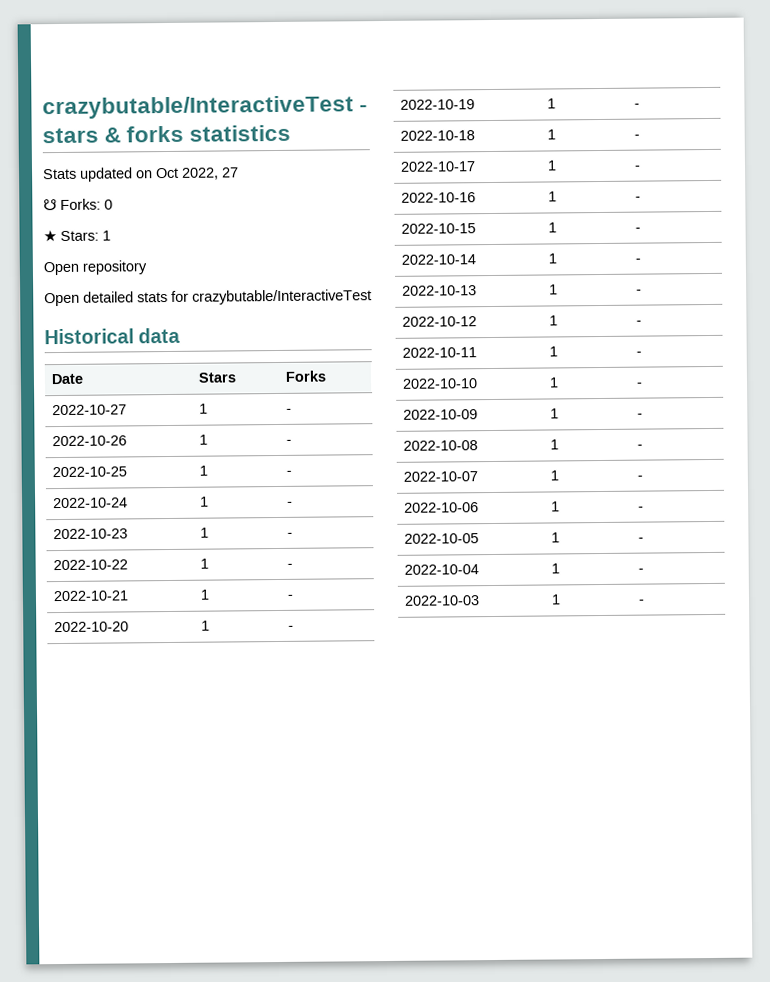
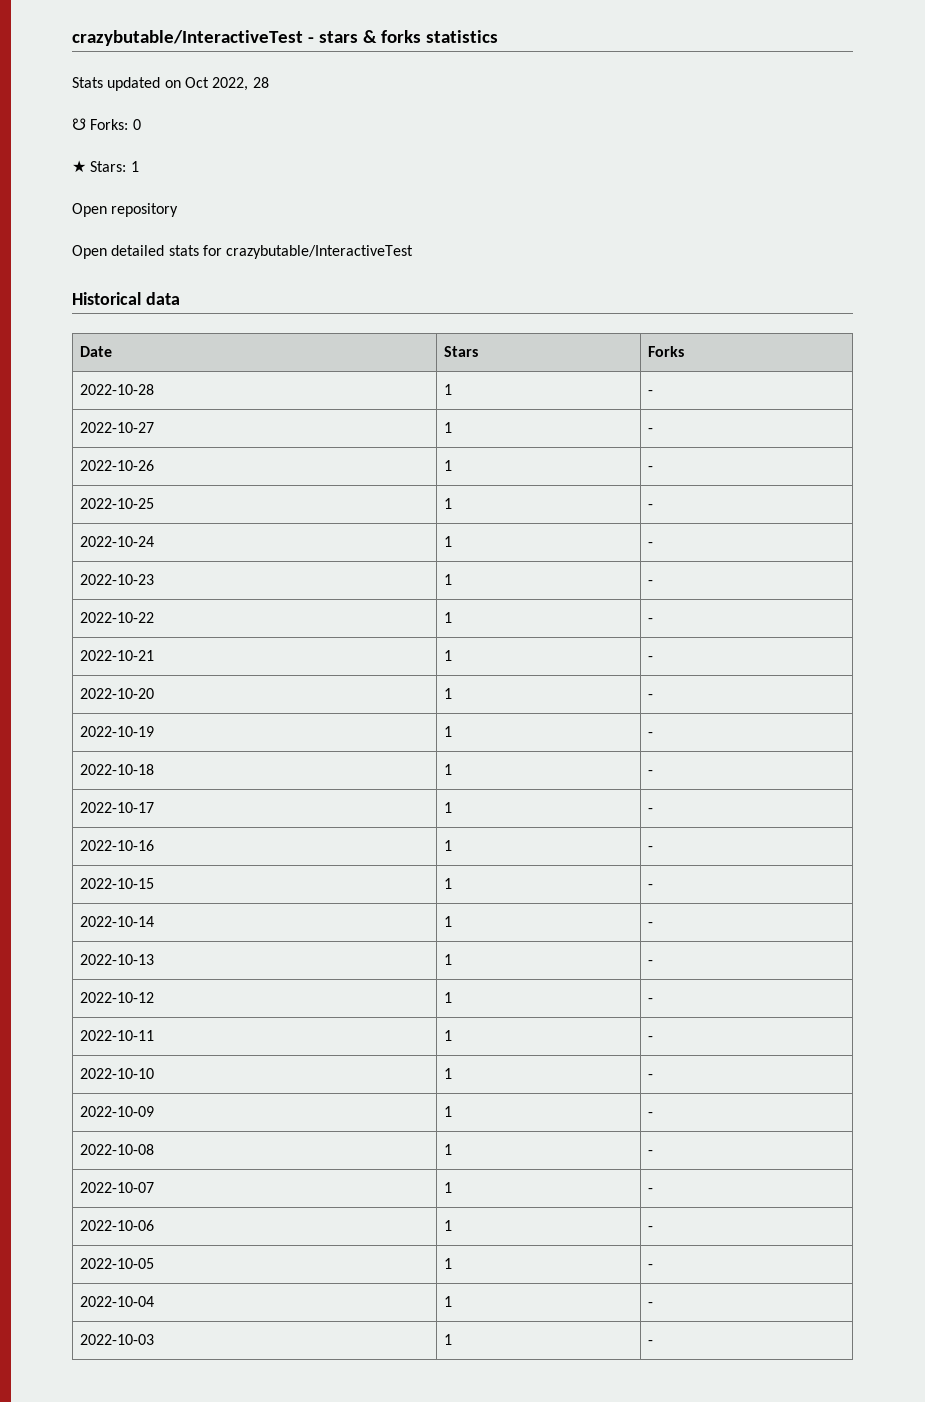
[222,167,239,178] 27 -> [252,77,269,88] 28
(327, 376) none -> [79,384,154,395] [443,384,452,395] [647,390,653,395] // 2022-10-28 | 1 | -

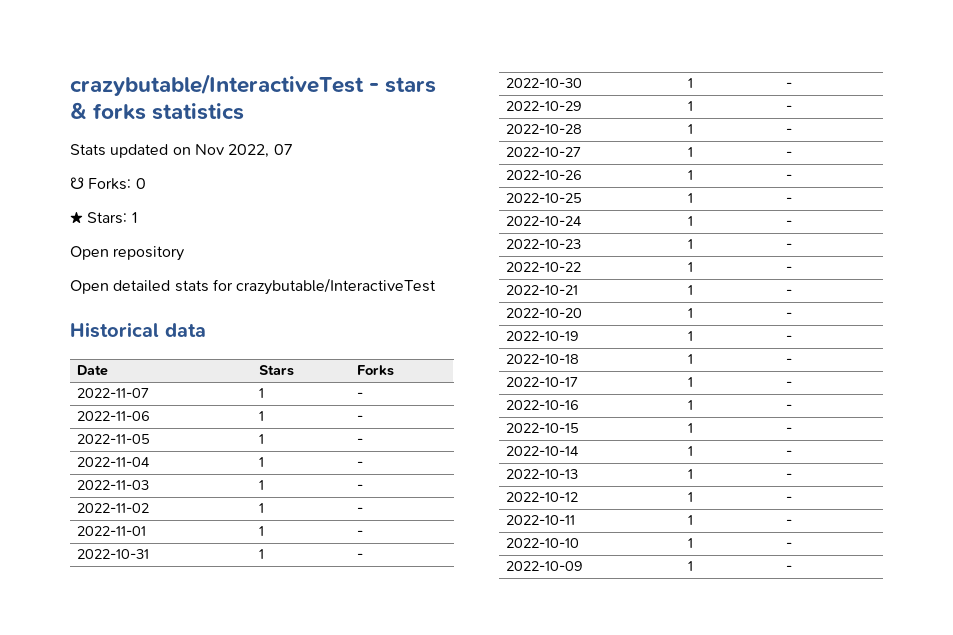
[184,77,269,91] Oct 2022, 28 -> [194,144,293,158] Nov 2022, 07
(684, 351) none -> [76,388,149,398] [258,388,264,398] [356,392,363,398] [76,411,150,421] [258,411,264,421] [356,415,363,421] [76,434,150,444] [258,434,264,444] [356,438,363,444] [76,457,150,467] [258,457,264,467] [356,461,363,467] [76,480,149,490] [258,480,264,490] [356,484,363,490] [76,503,149,513] [258,503,264,513] [356,507,363,513] [76,526,146,536] [258,526,264,536] [356,530,363,536] [76,549,149,559] [258,549,264,559] [356,553,363,559] [505,78,582,88] [687,78,693,88] [785,82,792,88] [505,101,582,111] [687,101,693,111] [785,105,792,111] // 2022-11-07 | 1 | - // 2022-11-06 | 1 | - // 2022-11-05 | 1 | - // 2022-11-04 | 1 | - // 2022-11-03 | 1 | - // 2022-11-02 | 1 | - // 2022-11-01 | 1 | - // 2022-10-31 | 1 | - // 2022-10-30 | 1 | - // 2022-10-29 | 1 | -
[79,1144,154,1155] [443,1144,452,1155] [647,1150,653,1155] [79,1182,154,1193] [443,1182,452,1193] [647,1188,653,1193] [79,1220,154,1231] [443,1220,452,1231] [647,1226,653,1231] [79,1258,154,1269] [443,1258,452,1269] [647,1264,653,1269] [79,1296,154,1307] [443,1296,452,1307] [647,1302,653,1307] [79,1334,154,1345] [443,1334,452,1345] [647,1340,653,1345] // 2022-10-08 | 1 | - // 2022-10-07 | 1 | - // 2022-10-06 | 1 | - // 2022-10-05 | 1 | - // 2022-10-04 | 1 | - // 2022-10-03 | 1 | - -> (792, 568) none

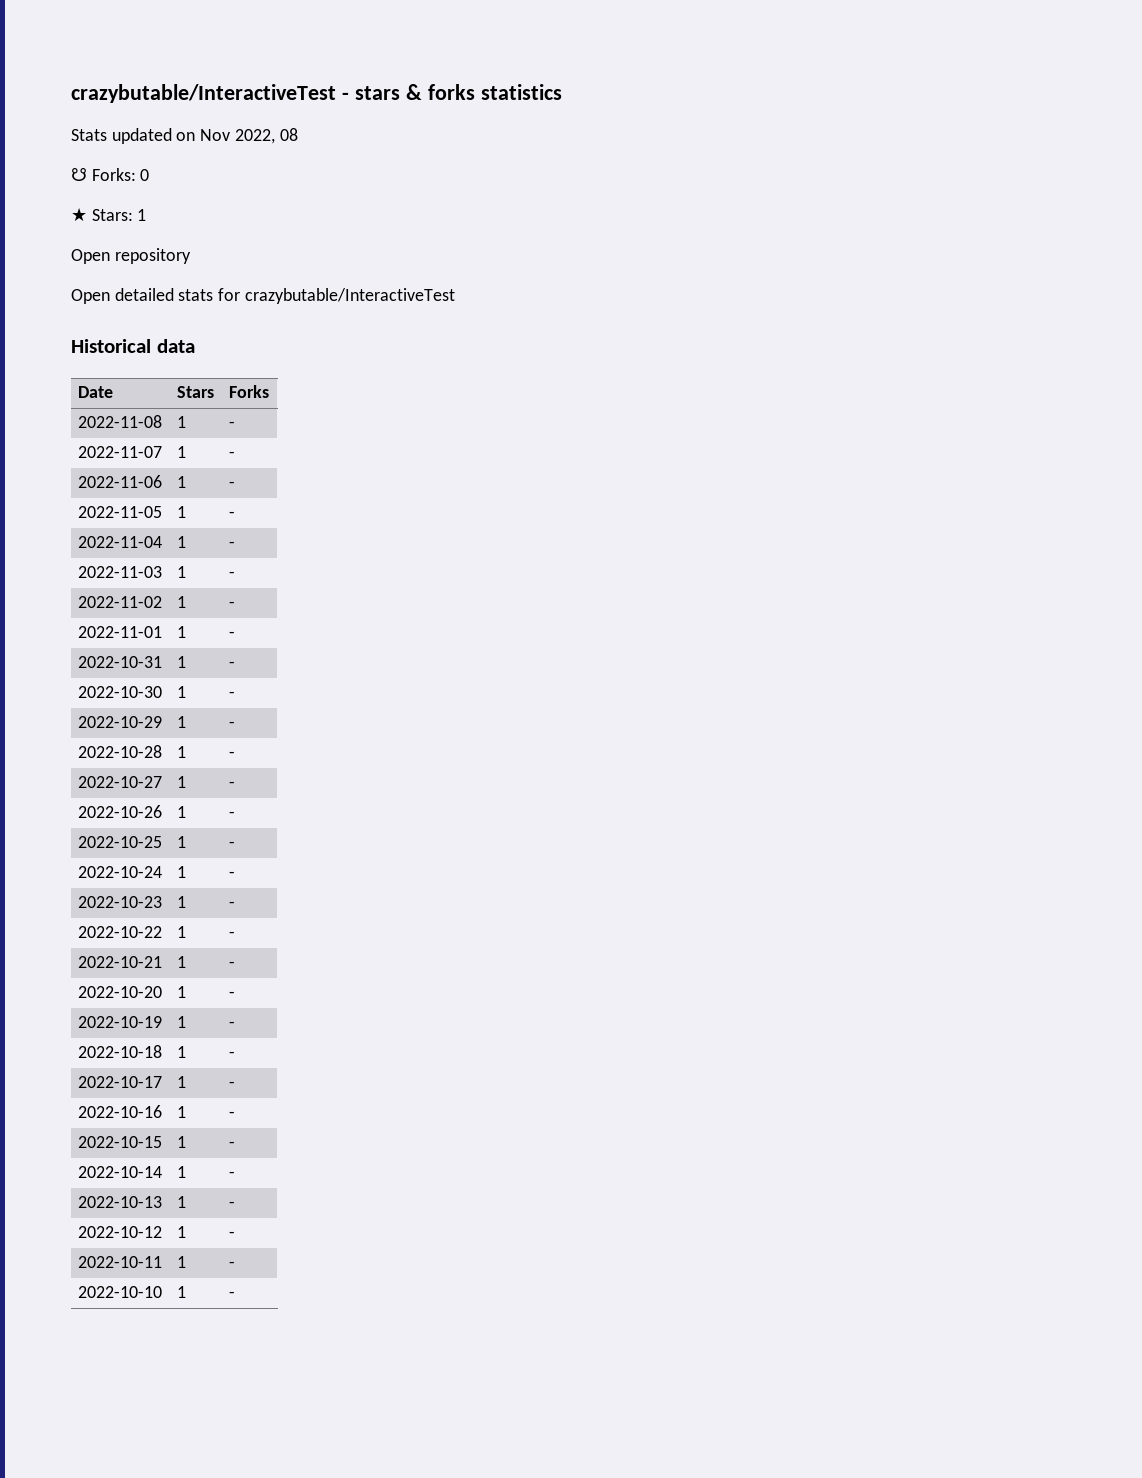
[273,144,293,155] 07 -> [279,128,298,141] 08
(394, 370) none -> [78,415,163,428] [177,416,187,428] [229,421,236,428] // 2022-11-08 | 1 | -
[505,561,583,571] [687,561,693,571] [785,565,792,571] // 2022-10-09 | 1 | - -> (236, 1294) none

